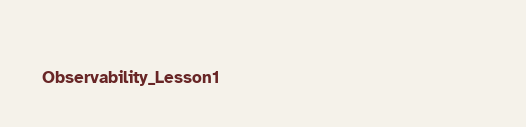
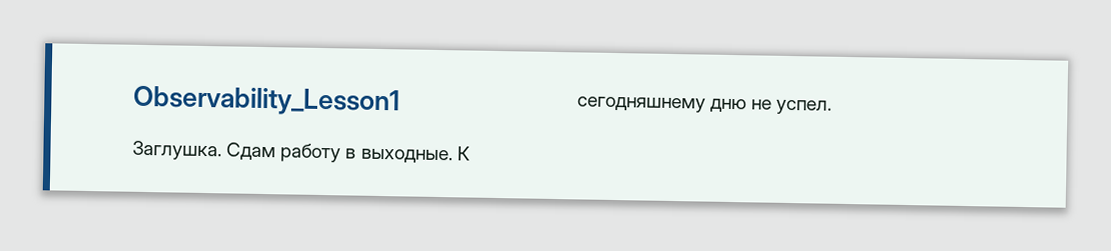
(220, 78) none -> [132,140,470,164] [577,96,833,115] // Заглушка. Сдам работу в выходные. К сегодняшнему дню не успел.

